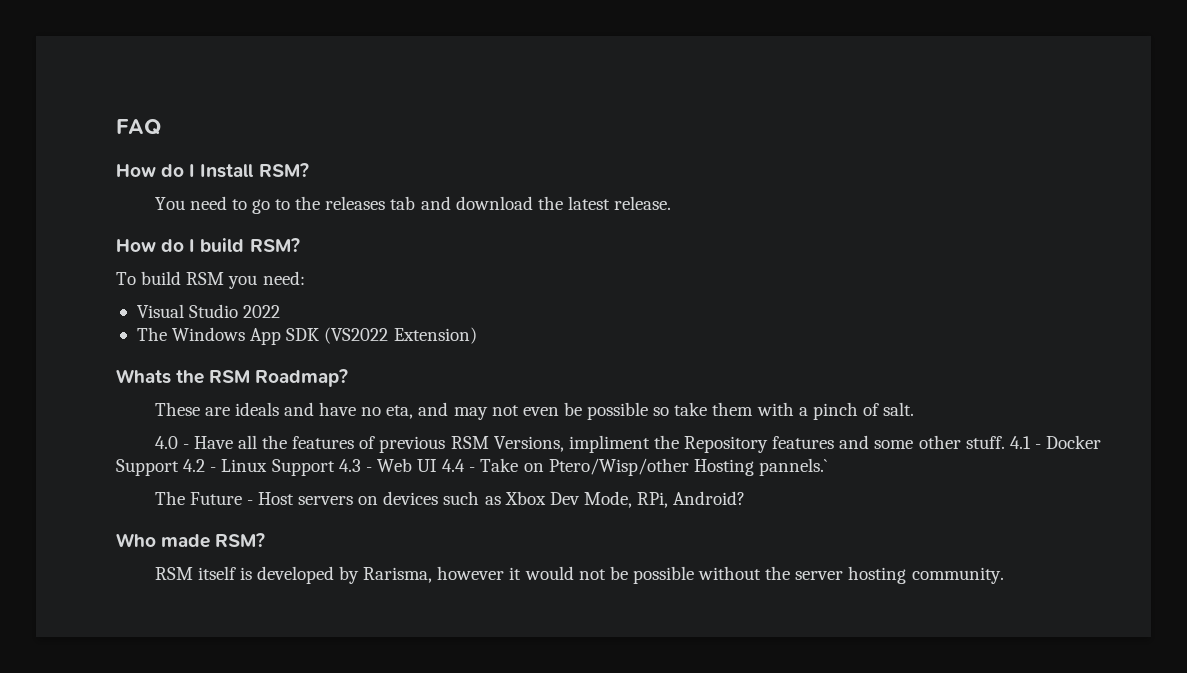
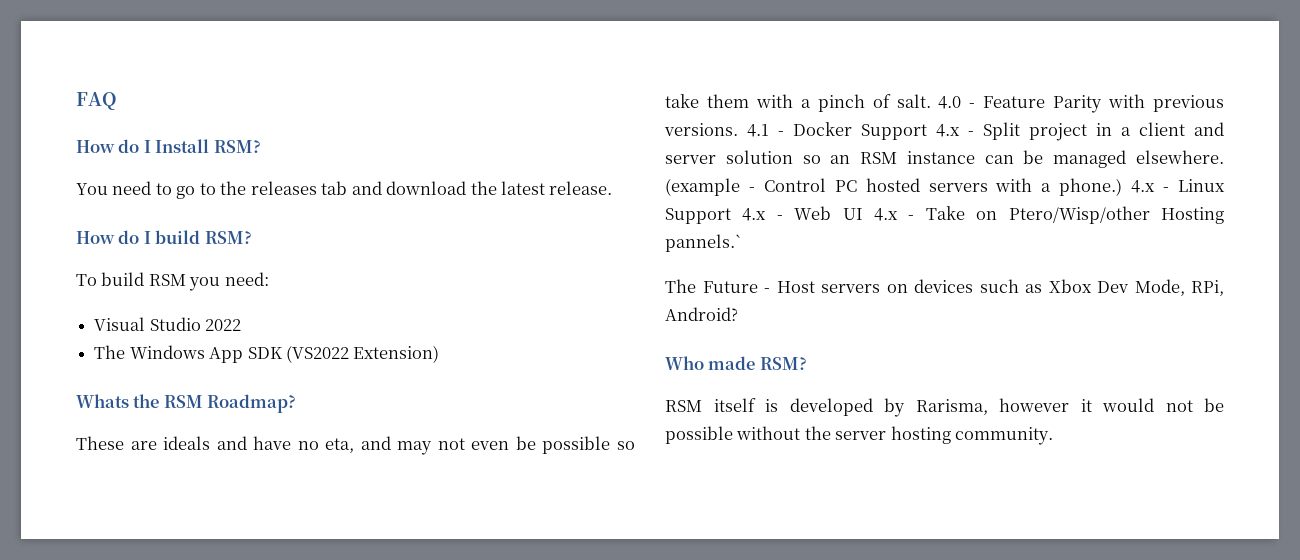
(915, 409) // -> (931, 101) none
[193,435,1102,453] [116,459,206,476] Have all the features of previous RSM Versions, impliment the Repository features and some other stuff. 4.1 - Docker Support 4.2 -> [983,94,1224,113] [664,122,1224,141] [665,150,1224,168] [665,178,1156,196] Feature Parity with previous versions. 4.1 - Docker Support 4.x - Split project in a client and server solution so an RSM instance can be managed elsewhere. (example - Control PC hosted servers with a phone.) 4.x
[338,459,361,472] 4.3 -> [742,208,767,221] 4.x
[442,459,466,472] 4.4 -> [874,208,898,221] 4.x

